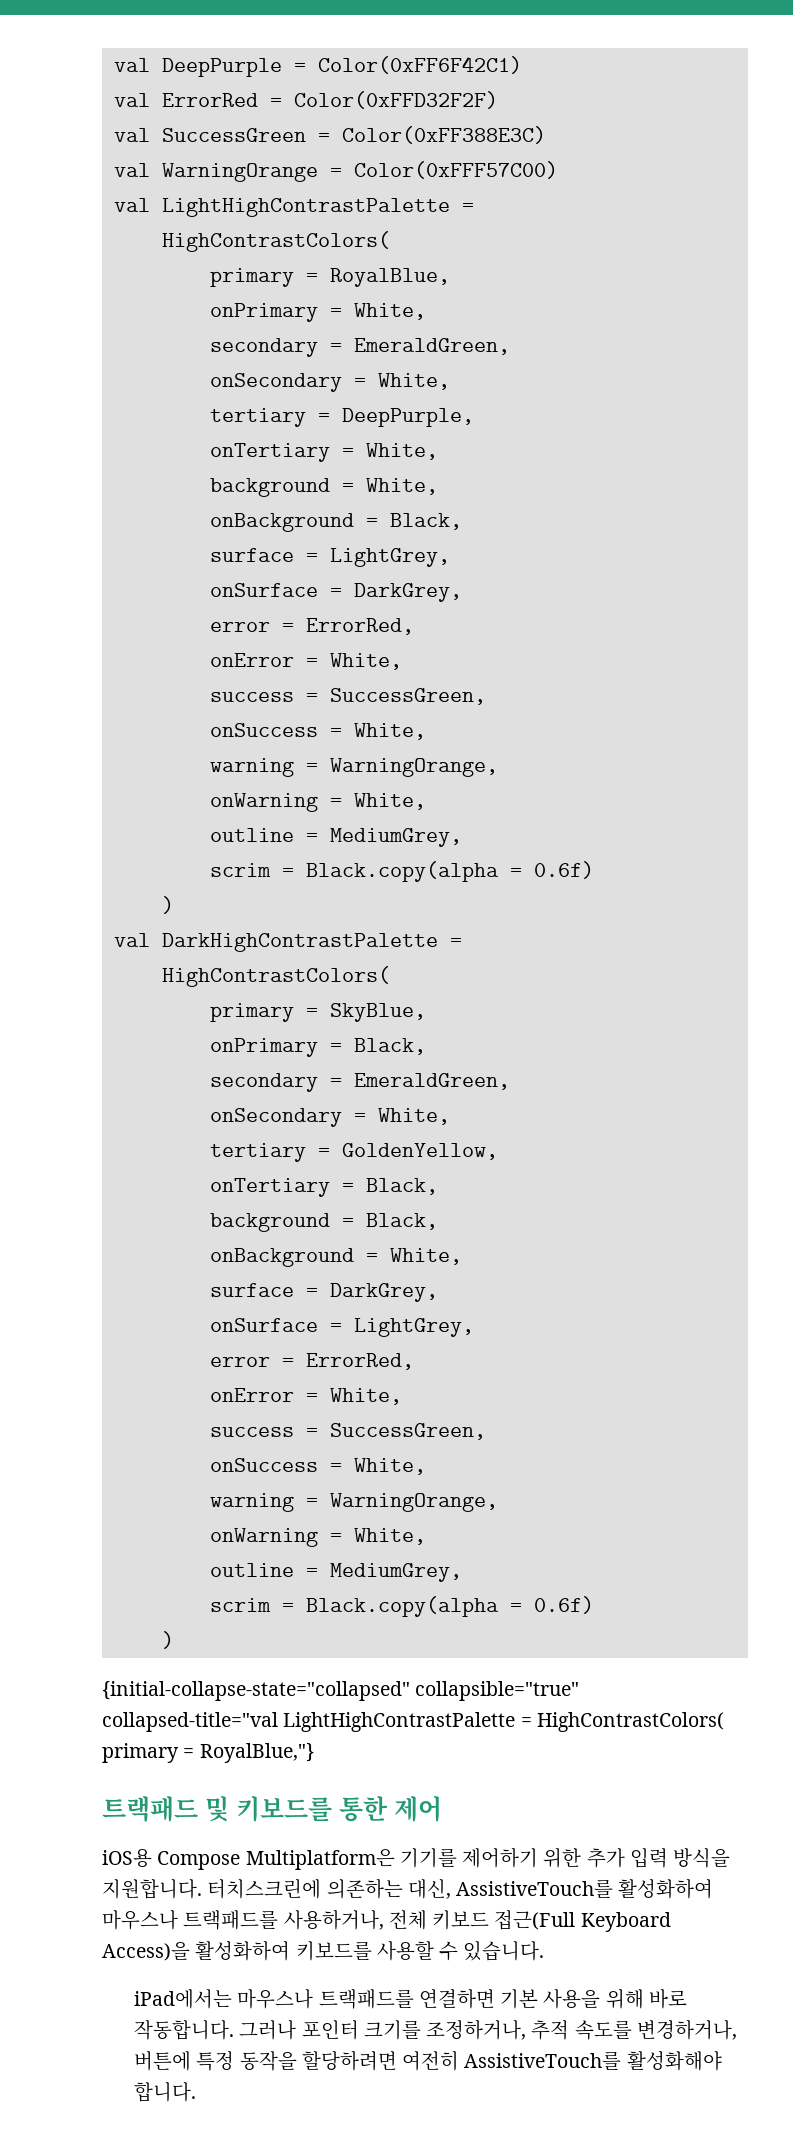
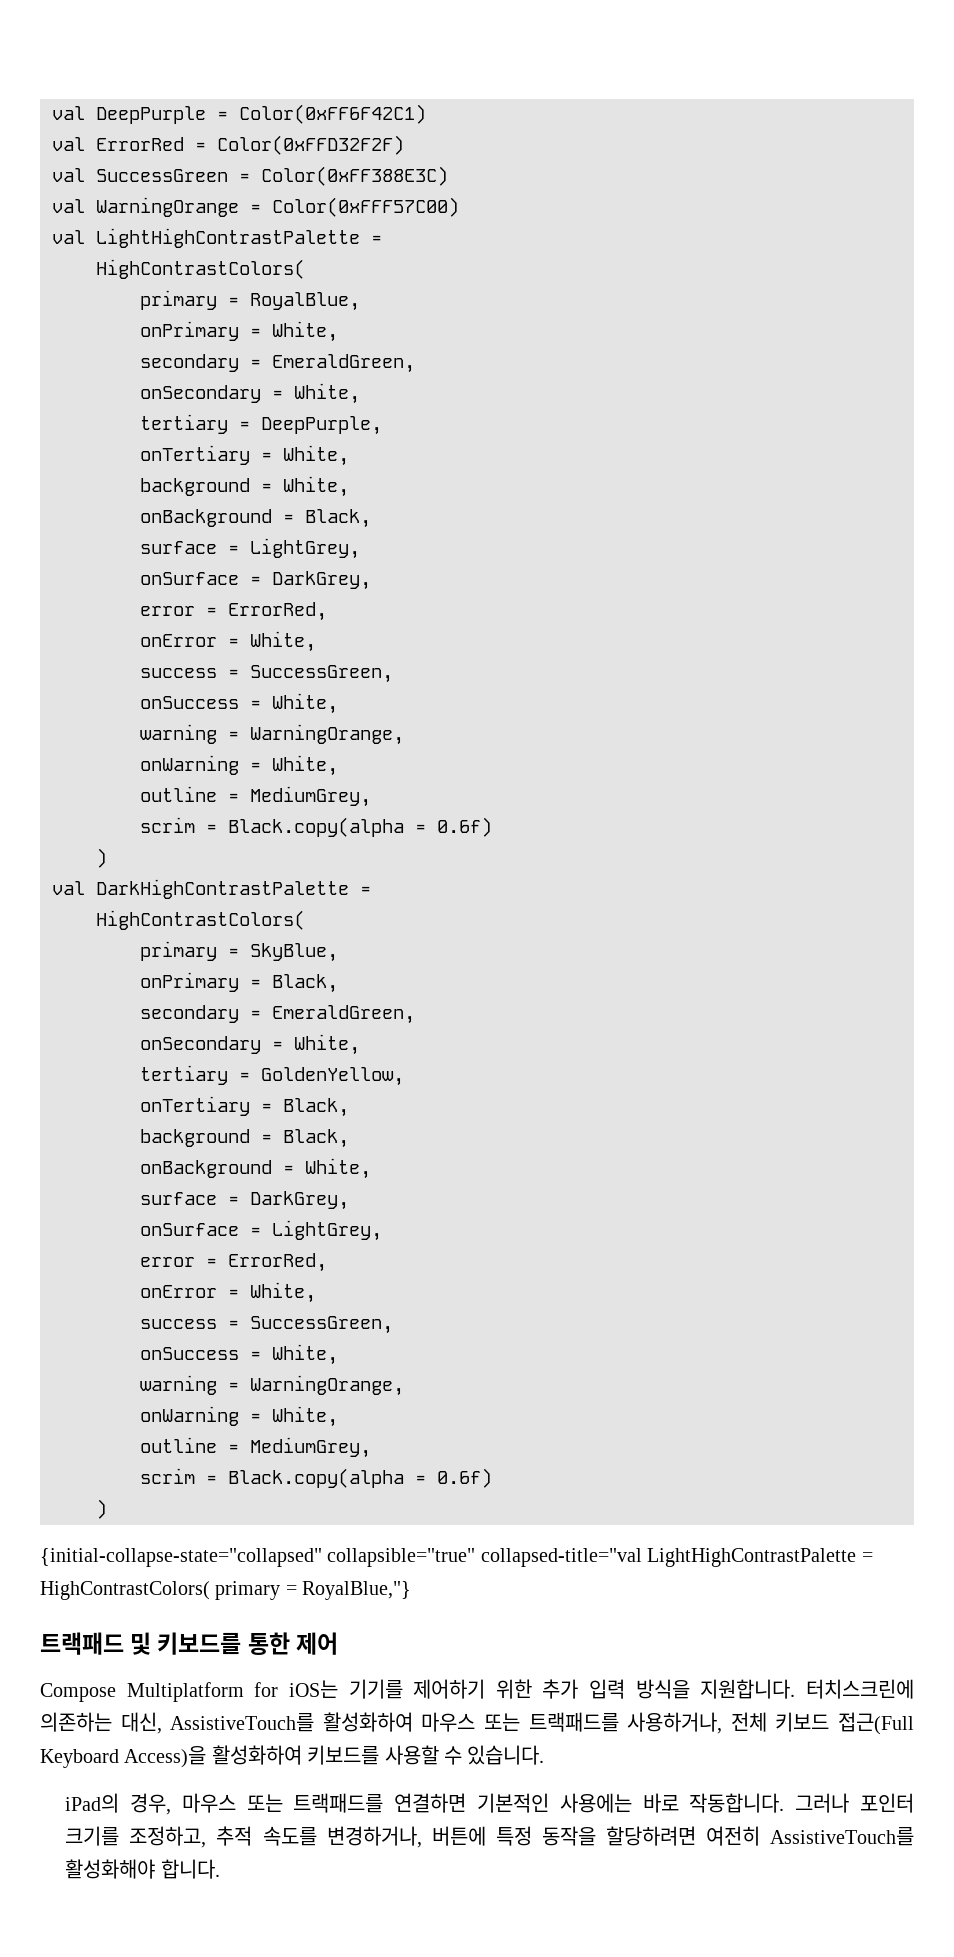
[102,1849,395,1870] iOS용 Compose Multiplatform은 -> [40,1680,338,1702] Compose Multiplatform for iOS는
[102,1910,178,1930] 마우스나 -> [421,1712,520,1732] 마우스 또는
[134,1989,644,2009] iPad에서는 마우스나 트랙패드를 연결하면 기본 사용을 위해 -> [65,1793,632,1815] iPad의 경우, 마우스 또는 트랙패드를 연결하면 기본적인 사용에는
[426,2020,527,2040] 조정하거나, -> [129,1826,207,1848] 조정하고,

